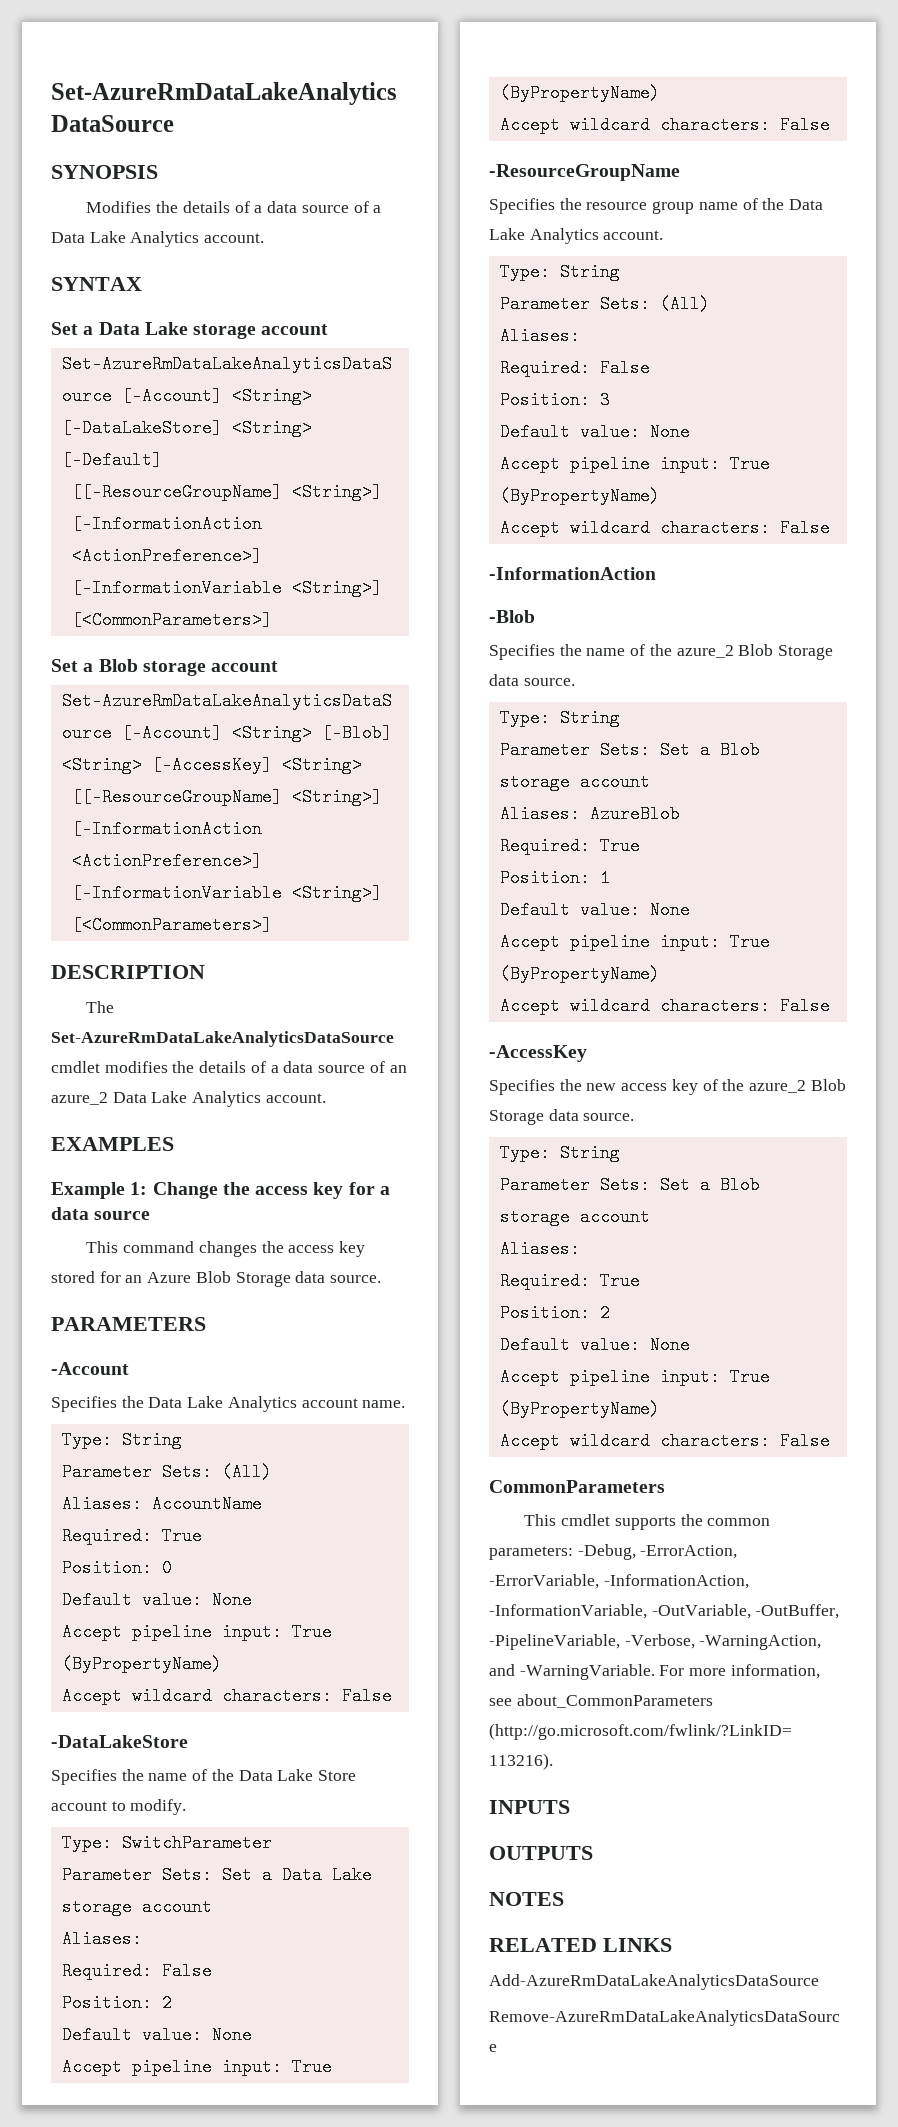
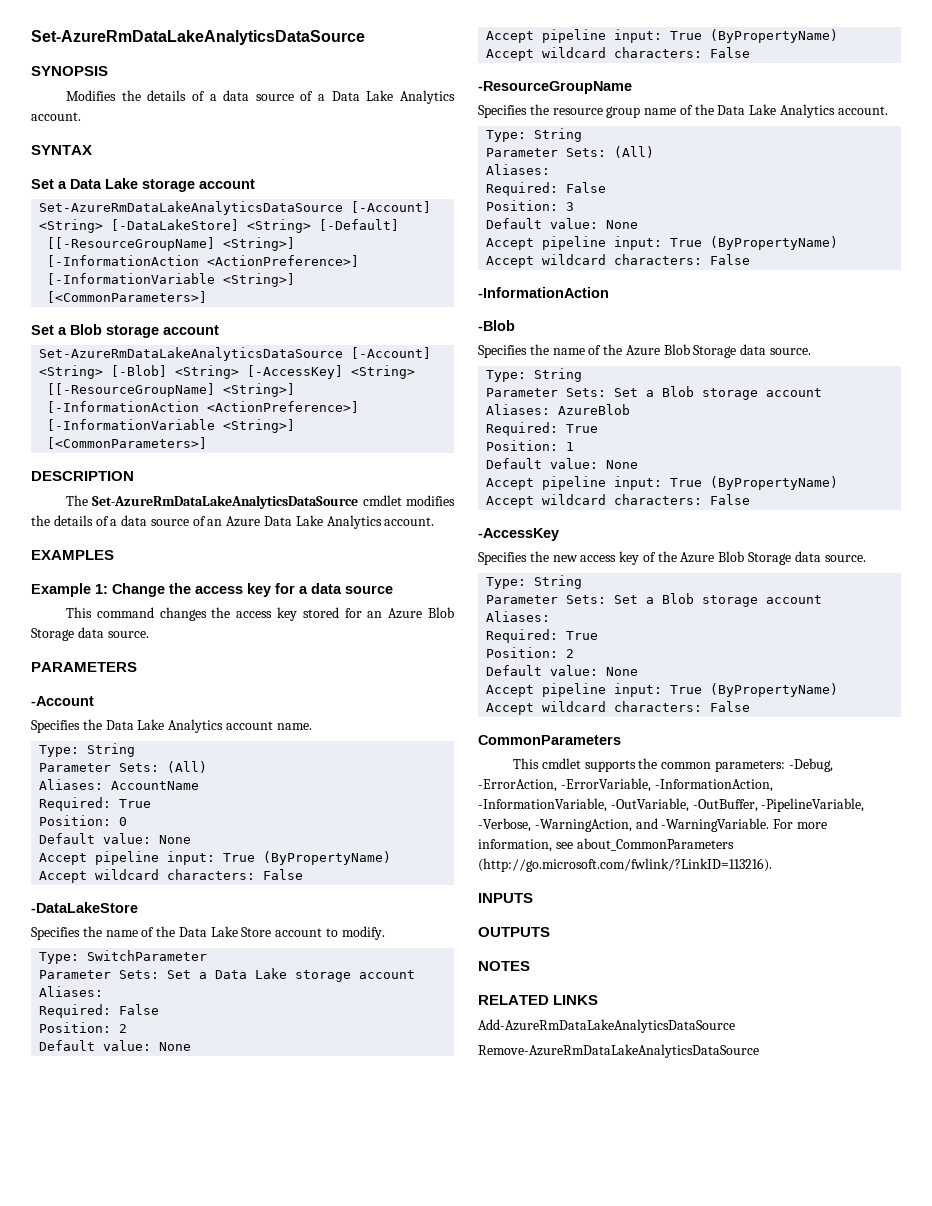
[51,1092,108,1105] azure_2 -> [226,516,261,527] Azure
[676,645,734,658] azure_2 -> [625,345,660,356] Azure
[749,1080,807,1093] azure_2 -> [680,552,715,563] Azure

